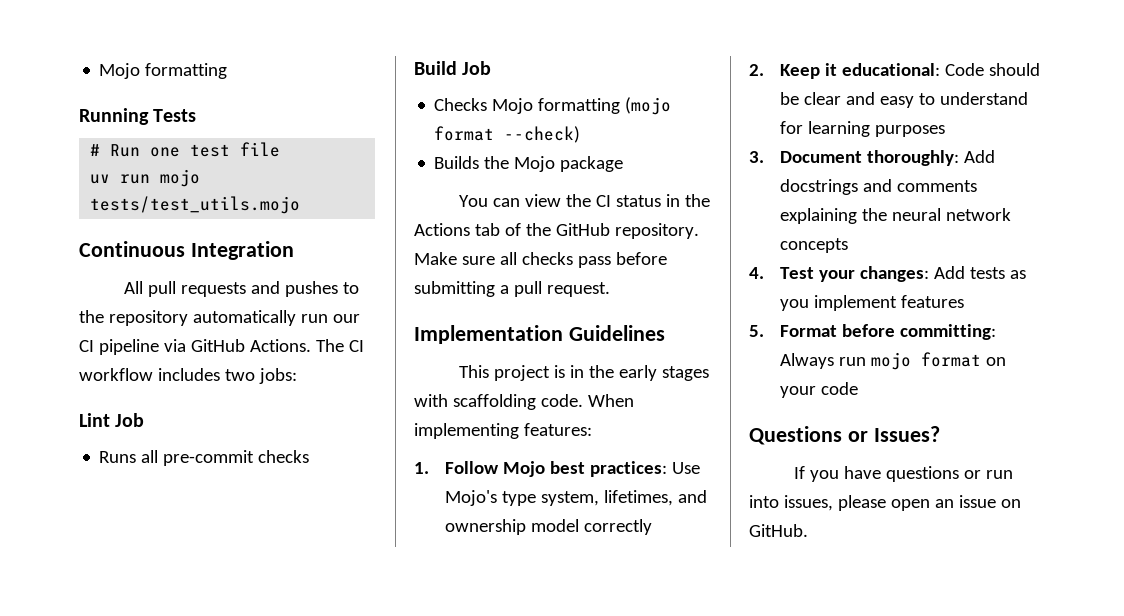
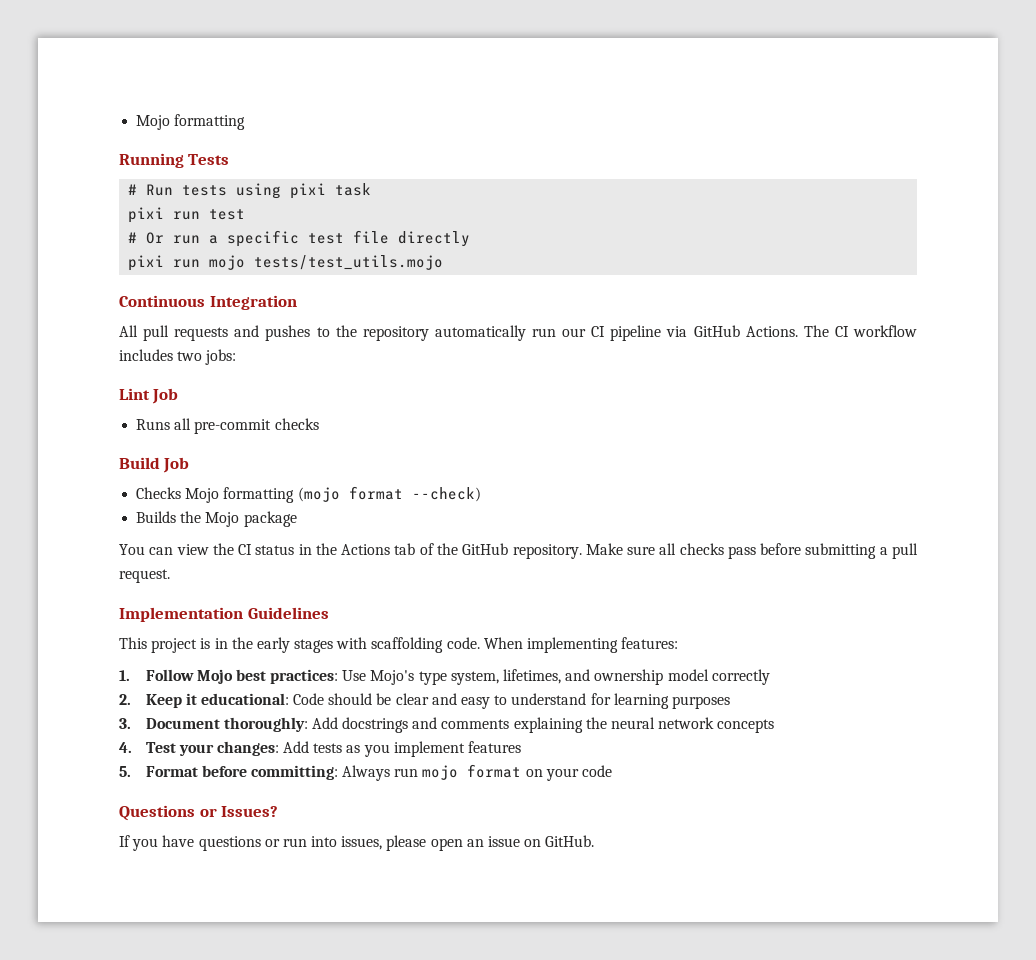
[150,147,181,157] one -> [182,183,372,199] [128,207,246,223] [128,230,300,247] tests using pixi task // pixi run test // # Or run a specific
[90,174,111,184] // uv -> [398,231,471,247] [128,255,165,271] directly // pixi

